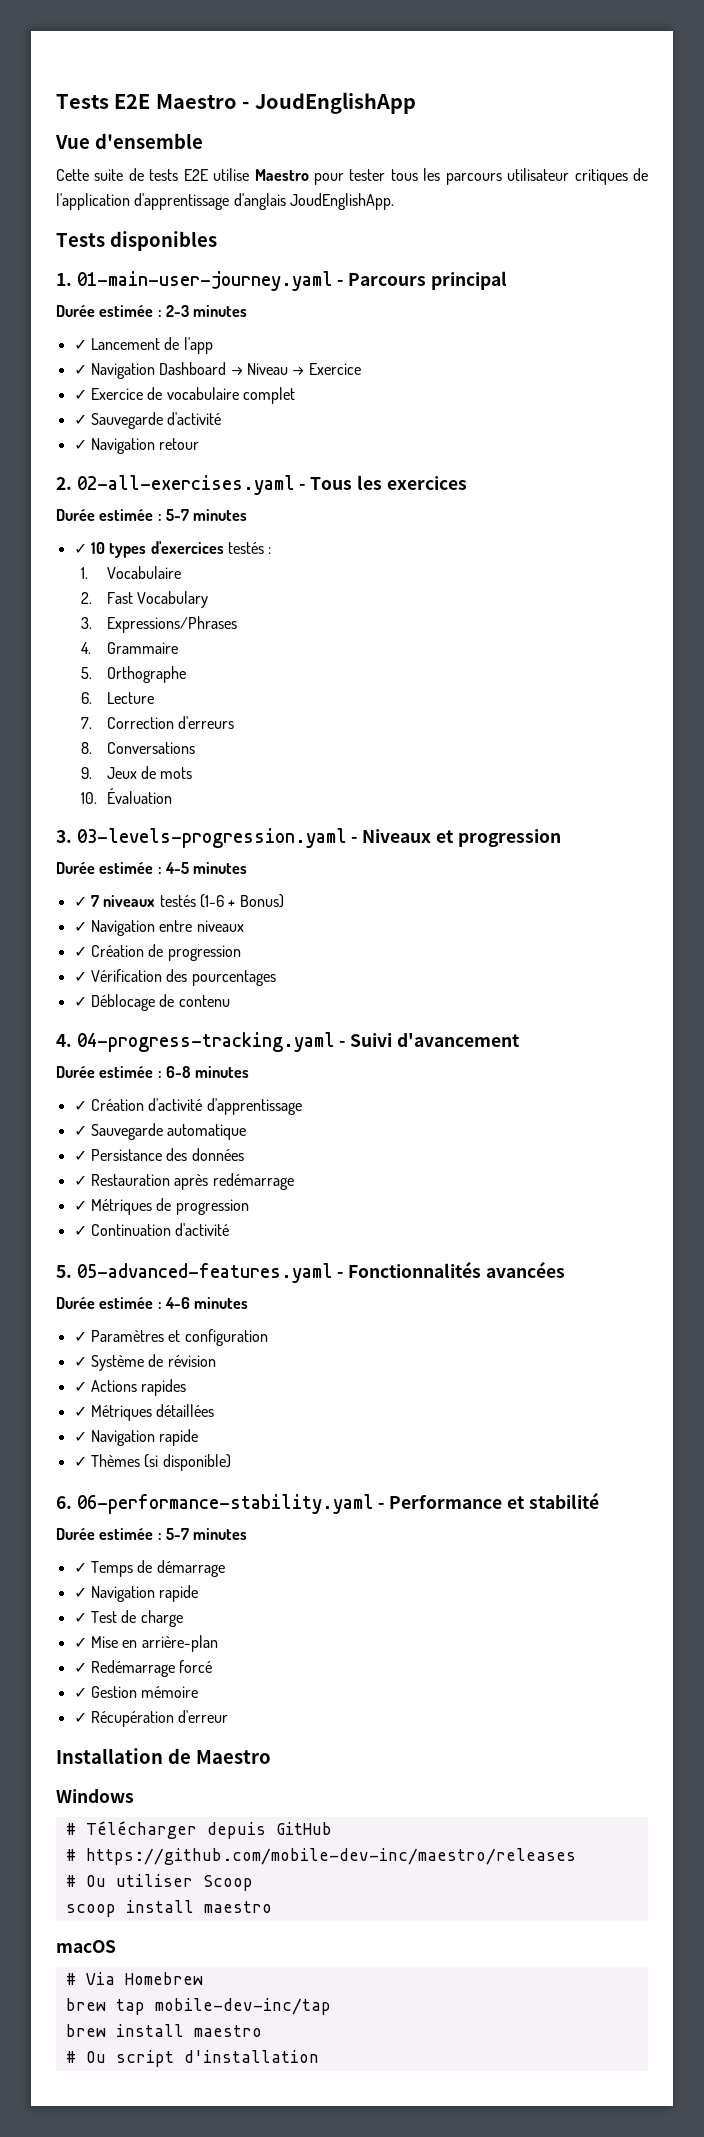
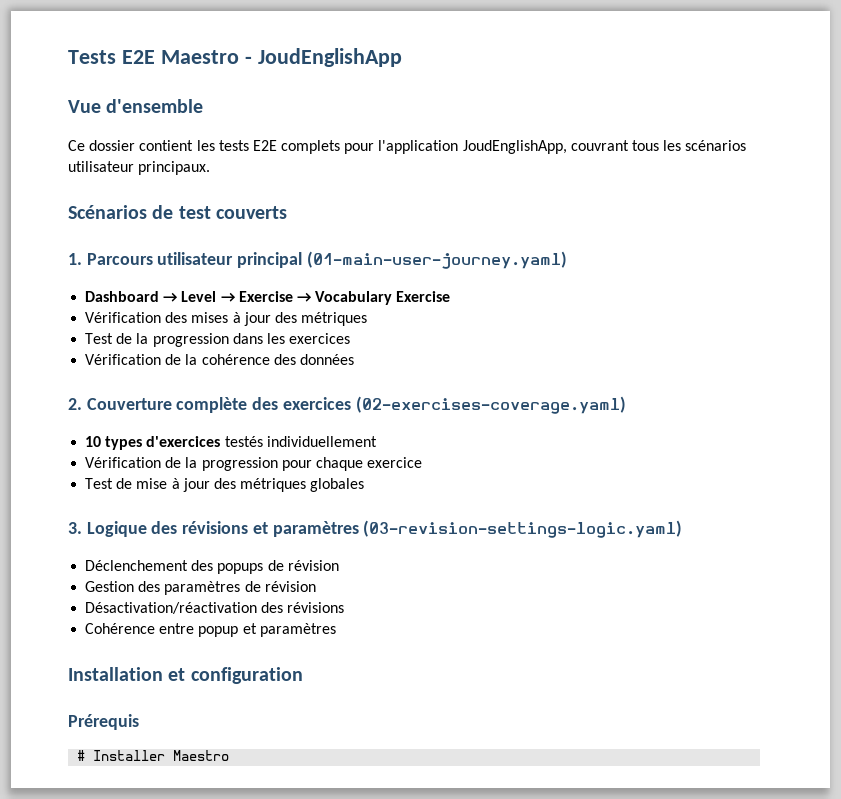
[56,168,649,185] [56,193,394,210] [56,231,217,251] [56,271,507,291] [56,305,248,317] [73,337,213,354] [73,362,361,379] [73,387,295,404] [73,412,222,429] [73,438,200,454] [56,475,467,495] [56,509,248,521] [73,541,272,558] [81,566,181,579] [81,591,209,608] [81,616,237,633] [81,642,178,654] [81,666,186,683] [81,692,154,704] [81,716,235,729] [81,742,195,754] [81,766,193,779] [81,788,172,804] [56,828,561,848] [56,862,248,874] [73,894,284,908] [73,920,244,936] [73,944,241,961] [73,969,276,986] [73,994,230,1011] [56,1032,520,1052] [56,1066,250,1078] [73,1098,302,1115] [73,1123,247,1140] [73,1148,244,1161] [73,1173,294,1190] [73,1198,249,1215] [73,1223,230,1236] [56,1261,565,1283] [56,1297,249,1309] [73,1329,268,1346] [73,1354,216,1371] [73,1379,187,1396] [73,1404,215,1421] [73,1429,199,1446] [73,1454,231,1471] [56,1492,599,1514] [56,1528,248,1540] [73,1560,225,1577] [73,1585,199,1602] [73,1610,183,1627] [73,1635,218,1652] [73,1660,213,1677] [73,1686,199,1698] [73,1710,229,1727] [56,1748,271,1764] [56,1789,134,1803] [65,1821,332,1839] [65,1848,576,1865] [65,1874,253,1891] [65,1900,272,1917] [56,1940,116,1953] [65,1972,203,1985] [65,1998,331,2015] [65,2024,262,2037] [65,2050,319,2067] Cette suite de tests E2E utilise Maestro pour tester tous les parcours utilisateur critiques de l'application d'apprentissage d'anglais JoudEnglishApp. // Tests disponibles // 1. 01-main-user-journey.yaml - Parcours principal // Durée estimée : 2-3 minutes // ✓ Lancement de l'app // ✓ Navigation Dashboard → Niveau → Exercice // ✓ Exercice de vocabulaire complet // ✓ Sauvegarde d'activité // ✓ Navigation retour // 2. 02-all-exercises.yaml - Tous les exercices // Durée estimée : 5-7 minutes // ✓ 10 types d'exercices testés : // 1. Vocabulaire // 2. Fast Vocabulary // 3. Expressions/Phrases // 4. Grammaire // 5. Orthographe // 6. Lecture // 7. Correction d'erreurs // 8. Conversations // 9. Jeux de mots // 10. Évaluation // 3. 03-levels-progression.yaml - Niveaux et progression // Durée estimée : 4-5 minutes // ✓ 7 niveaux testés (1-6 + Bonus) // ✓ Navigation entre niveaux // ✓ Création de progression // ✓ Vérification des pourcentages // ✓ Déblocage de contenu // 4. 04-progress-tracking.yaml - Suivi d'avancement // Durée estimée : 6-8 minutes // ✓ Création d'activité d'apprentissage // ✓ Sauvegarde automatique // ✓ Persistance des données // ✓ Restauration après redémarrage // ✓ Métriques de progression // ✓ Continuation d'activité // 5. 05-advanced-features.yaml - Fonctionnalités avancées // Durée estimée : 4-6 minutes // ✓ Paramètres et configuration // ✓ Système de révision // ✓ Actions rapides // ✓ Métriques détaillées // ✓ Navigation rapide // ✓ Thèmes (si disponible) // 6. 06-performance-stability.yaml - Performance et stabilité // Durée estimée : 5-7 minutes // ✓ Temps de démarrage // ✓ Navigation rapide // ✓ Test de charge // ✓ Mise en arrière-plan // ✓ Redémarrage forcé // ✓ Gestion mémoire // ✓ Récupération d'erreur // Installation de Maestro // Windows // # Télécharger depuis GitHub // # https://github.com/mobile-dev-inc/maestro/releases // # Ou utiliser Scoop // scoop install maestro // macOS // # Via Homebrew // brew tap mobile-dev-inc/tap // brew install maestro // # Ou script d'installation -> [68,140,747,154] [68,161,211,175] [68,205,287,219] [68,251,567,269] [85,291,451,305] [85,312,368,326] [85,333,351,347] [85,354,354,365] [68,396,626,414] [85,436,377,450] [85,457,423,471] [85,478,365,492] [68,520,683,538] [85,560,339,574] [85,581,316,595] [85,602,345,614] [85,623,336,637] [68,667,303,684] [68,714,139,730] [77,750,230,761] Ce dossier contient les tests E2E complets pour l'application JoudEnglishApp, couvrant tous les scénarios utilisateur principaux. // Scénarios de test couverts // 1. Parcours utilisateur principal (01-main-user-journey.yaml) // Dashboard → Level → Exercise → Vocabulary Exercise // Vérification des mises à jour des métriques // Test de la progression dans les exercices // Vérification de la cohérence des données // 2. Couverture complète des exercices (02-exercises-coverage.yaml) // 10 types d'exercices testés individuellement // Vérification de la progression pour chaque exercice // Test de mise à jour des métriques globales // 3. Logique des révisions et paramètres (03-revision-settings-logic.yaml) // Déclenchement des popups de révision // Gestion des paramètres de révision // Désactivation/réactivation des révisions // Cohérence entre popup et paramètres // Installation et configuration // Prérequis // # Installer Maestro

